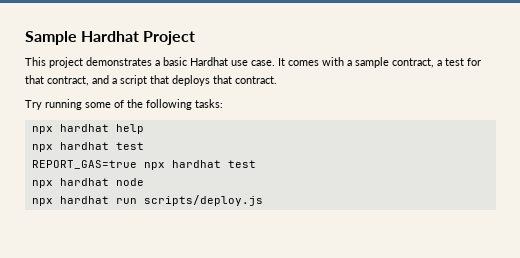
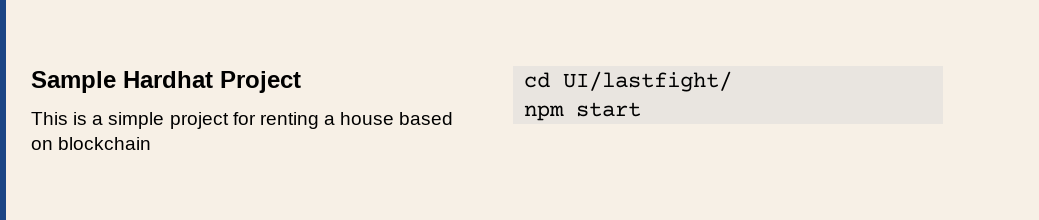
[49,57,481,68] [25,75,277,86] [25,99,223,110] [31,124,144,134] [31,142,144,152] [31,160,256,170] [31,178,144,188] [31,195,263,206] project demonstrates a basic Hardhat use case. It comes with a sample contract, a test for that contract, and a script that deploys that contract. // Try running some of the following tasks: // npx hardhat help // npx hardhat test // REPORT_GAS=true npx hardhat test // npx hardhat node // npx hardhat run scripts/deploy.js -> [73,112,454,129] [31,137,152,150] [524,71,733,92] [524,102,642,121] is a simple project for renting a house based on blockchain // cd UI/lastfight/ // npm start

